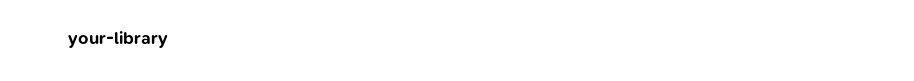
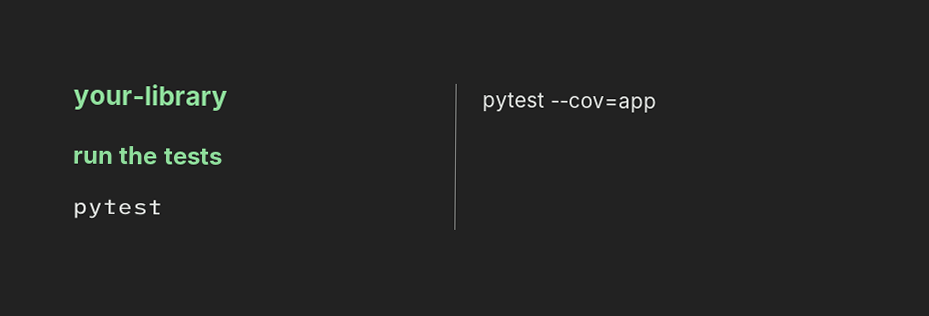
(168, 39) none -> [72,145,223,165] [72,198,163,220] [482,92,657,113] // run the tests // pytest // pytest --cov=app

